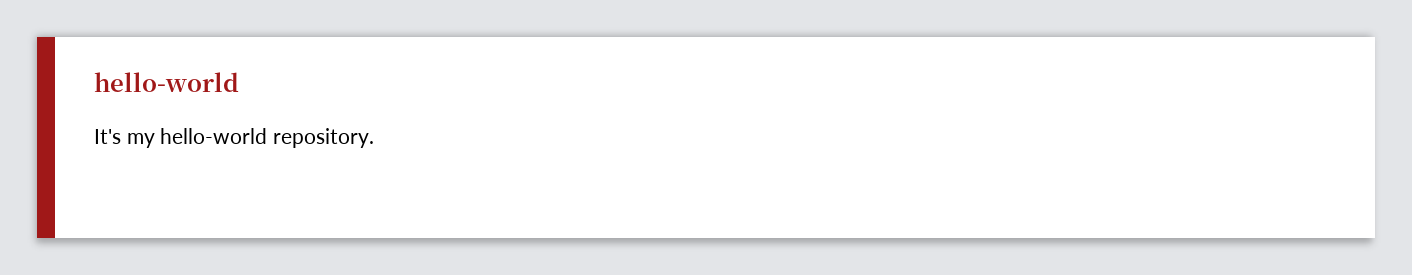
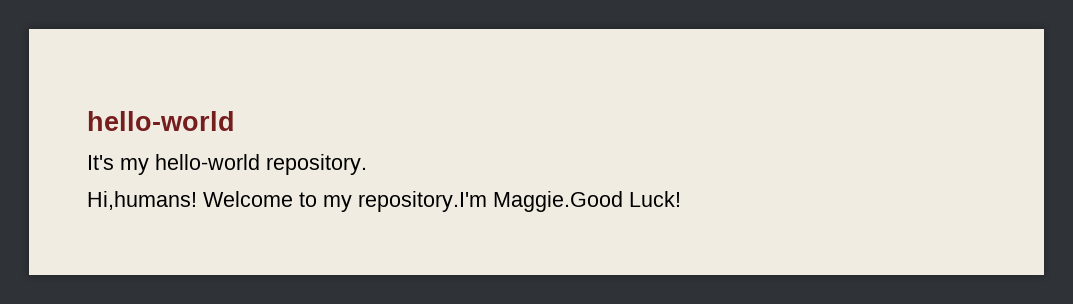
(375, 138) none -> [87,191,681,212] // Hi,humans! Welcome to my repository.I'm Maggie.Good Luck!

